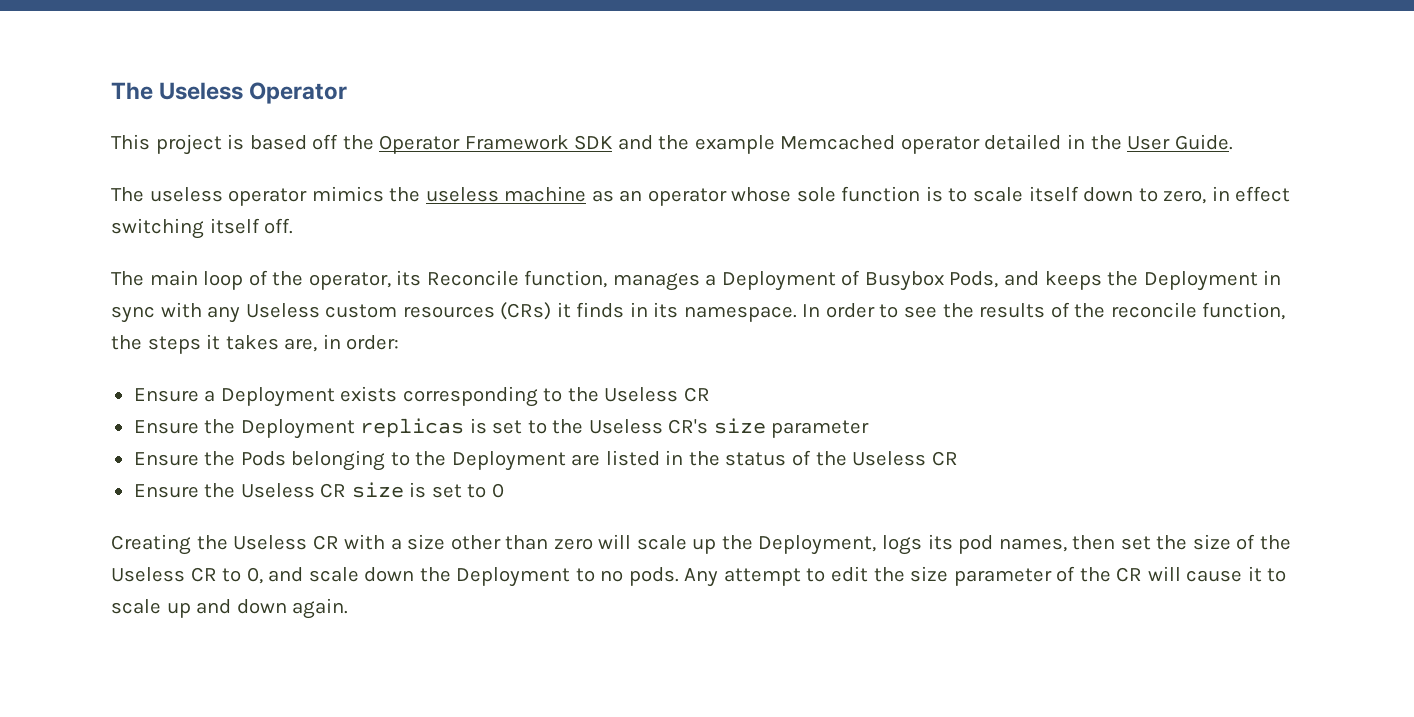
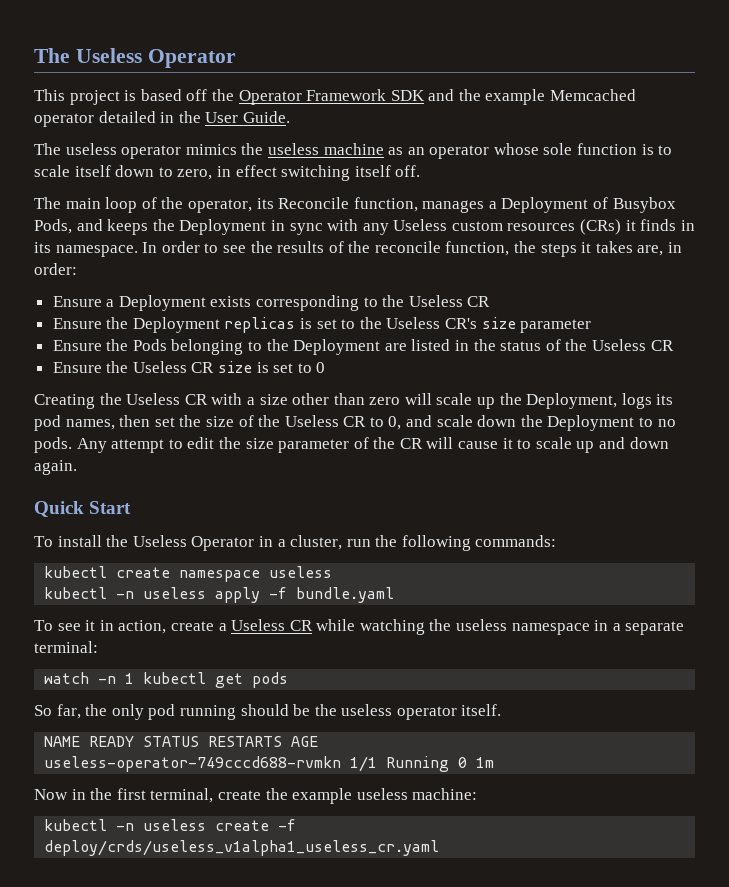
(349, 608) none -> [34,501,132,517] [34,535,557,551] [44,566,333,582] [44,587,395,603] [34,619,685,635] [34,641,98,653] [44,672,289,688] [34,704,502,720] [44,736,319,747] [44,756,495,772] [34,788,478,804] [44,819,297,831] [44,840,440,856] // Quick Start // To install the Useless Operator in a cluster, run the following commands: // kubectl create namespace useless // kubectl -n useless apply -f bundle.yaml // To see it in action, create a Useless CR while watching the useless namespace in a separate terminal: // watch -n 1 kubectl get pods // So far, the only pod running should be the useless operator itself. // NAME READY STATUS RESTARTS AGE // useless-operator-749cccd688-rvmkn 1/1 Running 0 1m // Now in the first terminal, create the example useless machine: // kubectl -n useless create -f deploy/crds/useless_v1alpha1_useless_cr.yaml

